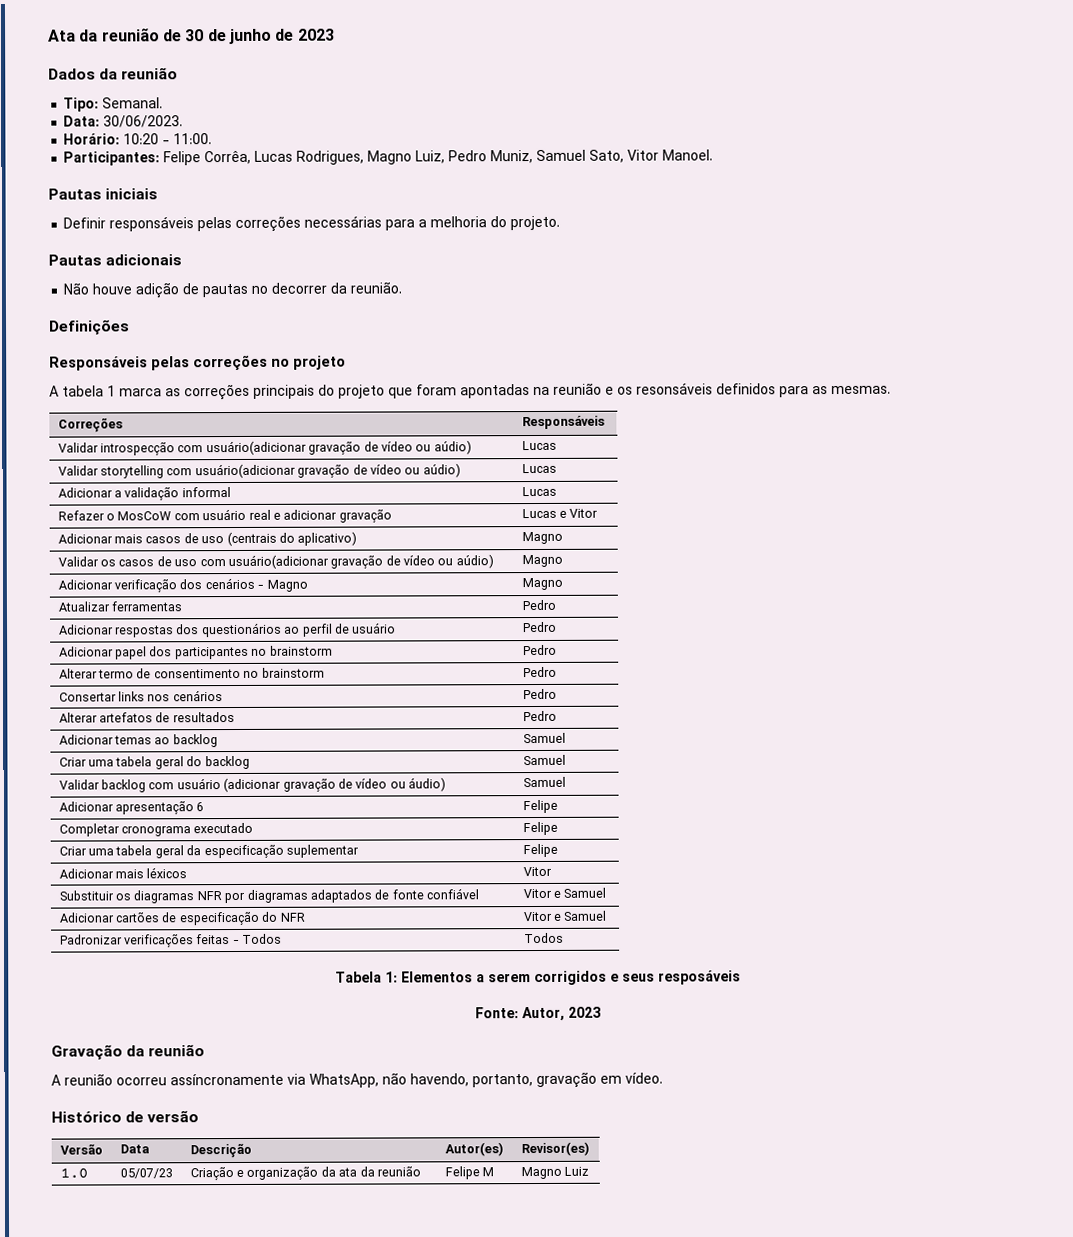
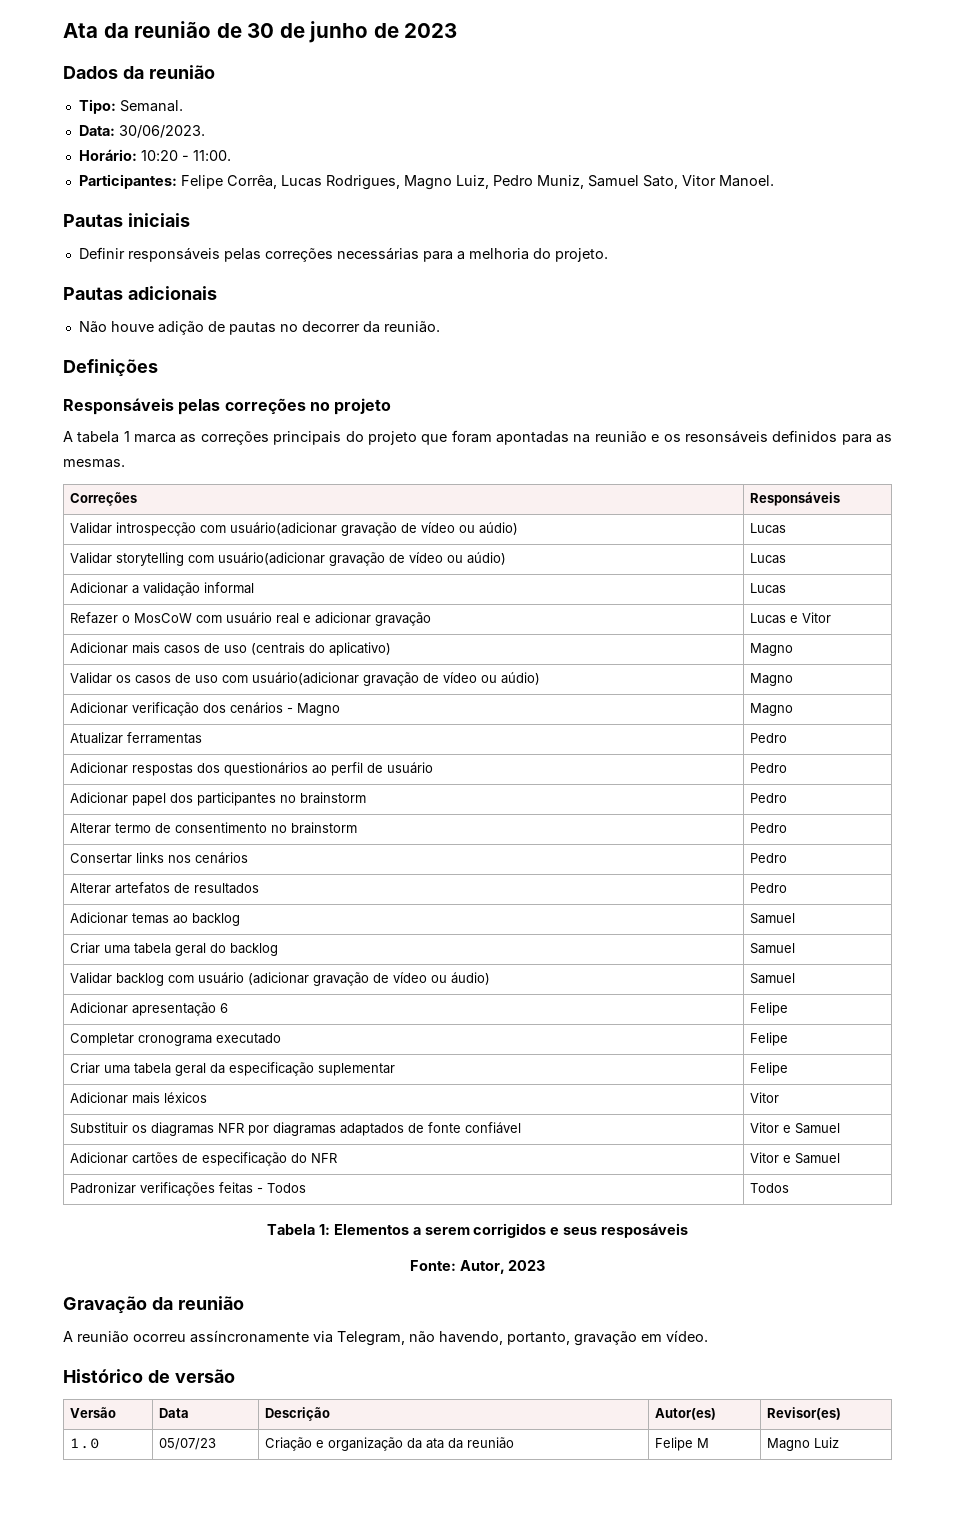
[309,1073,379,1088] WhatsApp, -> [337,1331,405,1346] Telegram,

